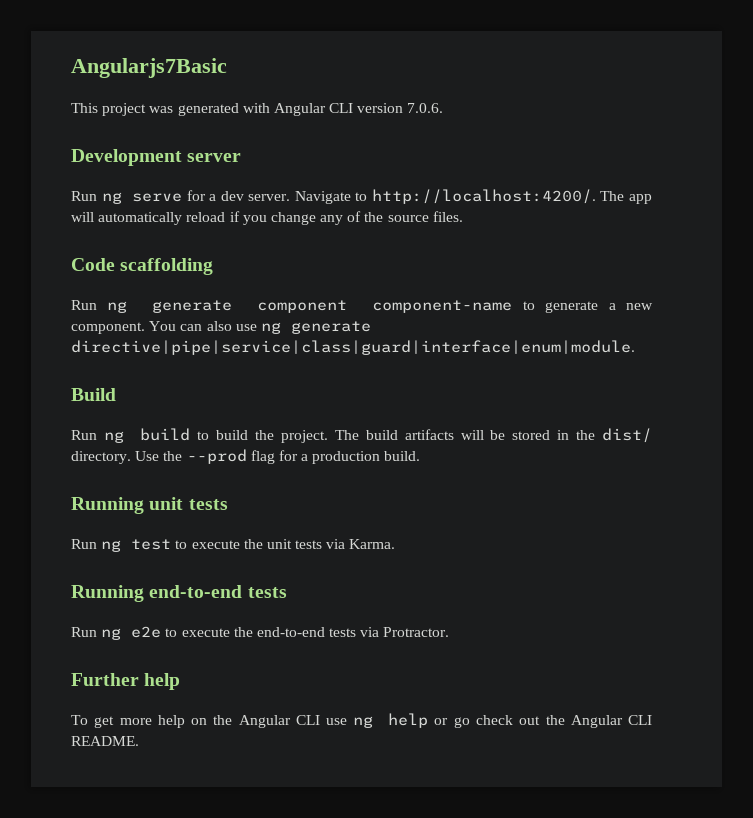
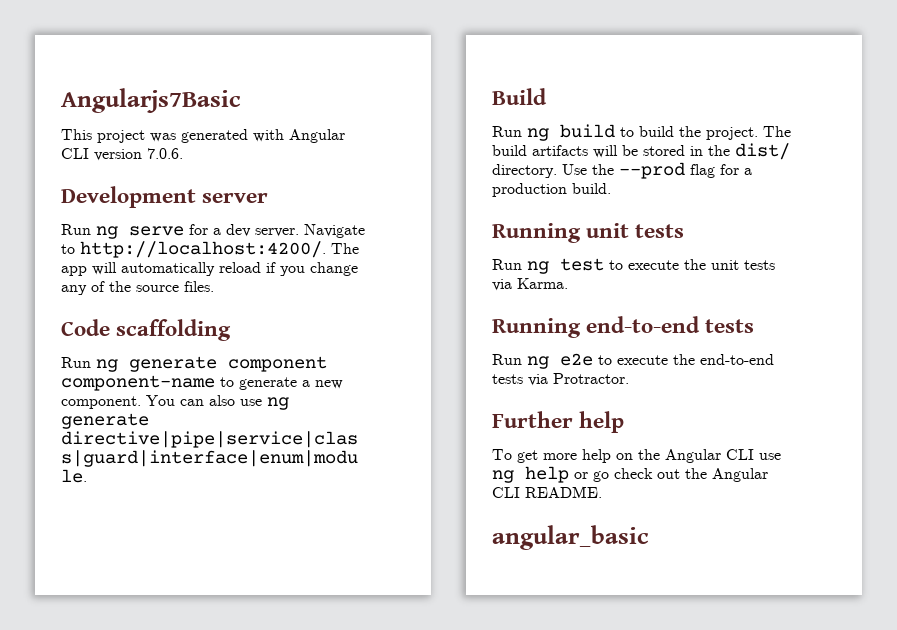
(139, 741) none -> [492,525,649,550] // angular_basic

